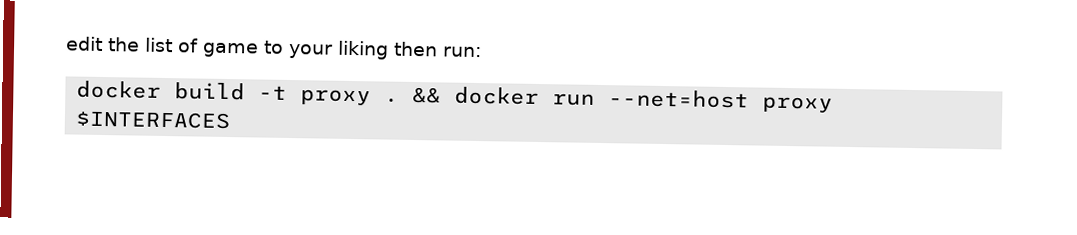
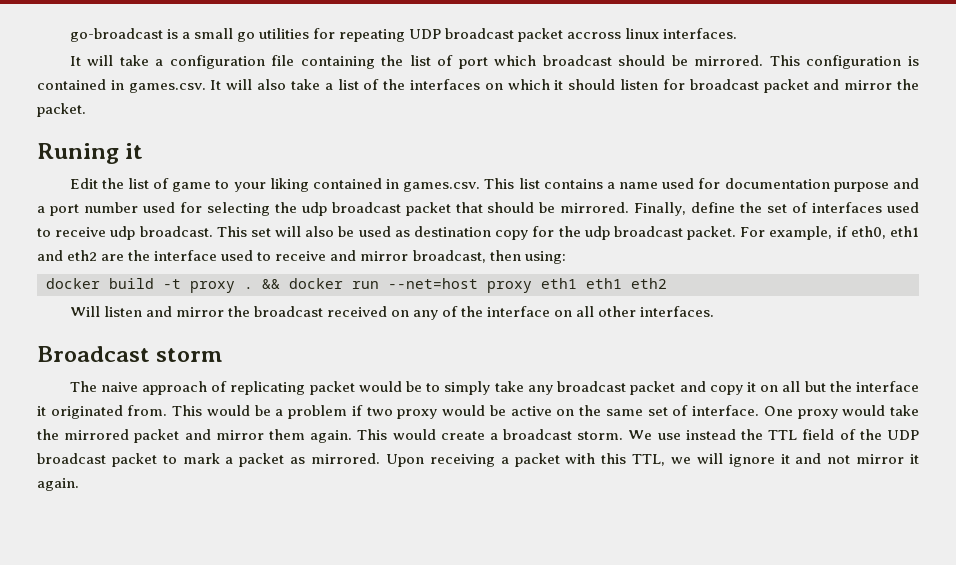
[66,36,103,51] edit -> [69,28,738,42] [69,55,919,69] [37,79,920,93] [37,103,86,117] [37,143,144,164] [69,178,98,189] go-broadcast is a small go utilities for repeating UDP broadcast packet accross linux interfaces. // It will take a configuration file containing the list of port which broadcast should be mirrored. This configuration is contained in games.csv. It will also take a list of the interfaces on which it should listen for broadcast packet and mirror the packet. // Runing it // Edit
[393,41,482,58] then run: -> [312,178,920,192] [37,202,920,216] [37,226,919,240] [37,250,566,264] contained in games.csv. This list contains a name used for documentation purpose and a port number used for selecting the udp broadcast packet that should be mirrored. Finally, define the set of interfaces used to receive udp broadcast. This set will also be used as destination copy for the udp broadcast packet. For example, if eth0, eth1 and eth2 are the interface used to receive and mirror broadcast, then using:
[75,110,232,130] $INTERFACES -> [541,278,667,289] [69,306,715,320] [37,346,224,362] [69,381,919,395] [37,405,920,419] [37,429,919,443] [37,453,920,467] [37,478,79,491] eth1 eth1 eth2 // Will listen and mirror the broadcast received on any of the interface on all other interfaces. // Broadcast storm // The naive approach of replicating packet would be to simply take any broadcast packet and copy it on all but the interface it originated from. This would be a problem if two proxy would be active on the same set of interface. One proxy would take the mirrored packet and mirror them again. This would create a broadcast storm. We use instead the TTL field of the UDP broadcast packet to mark a packet as mirrored. Upon receiving a packet with this TTL, we will ignore it and not mirror it again.

